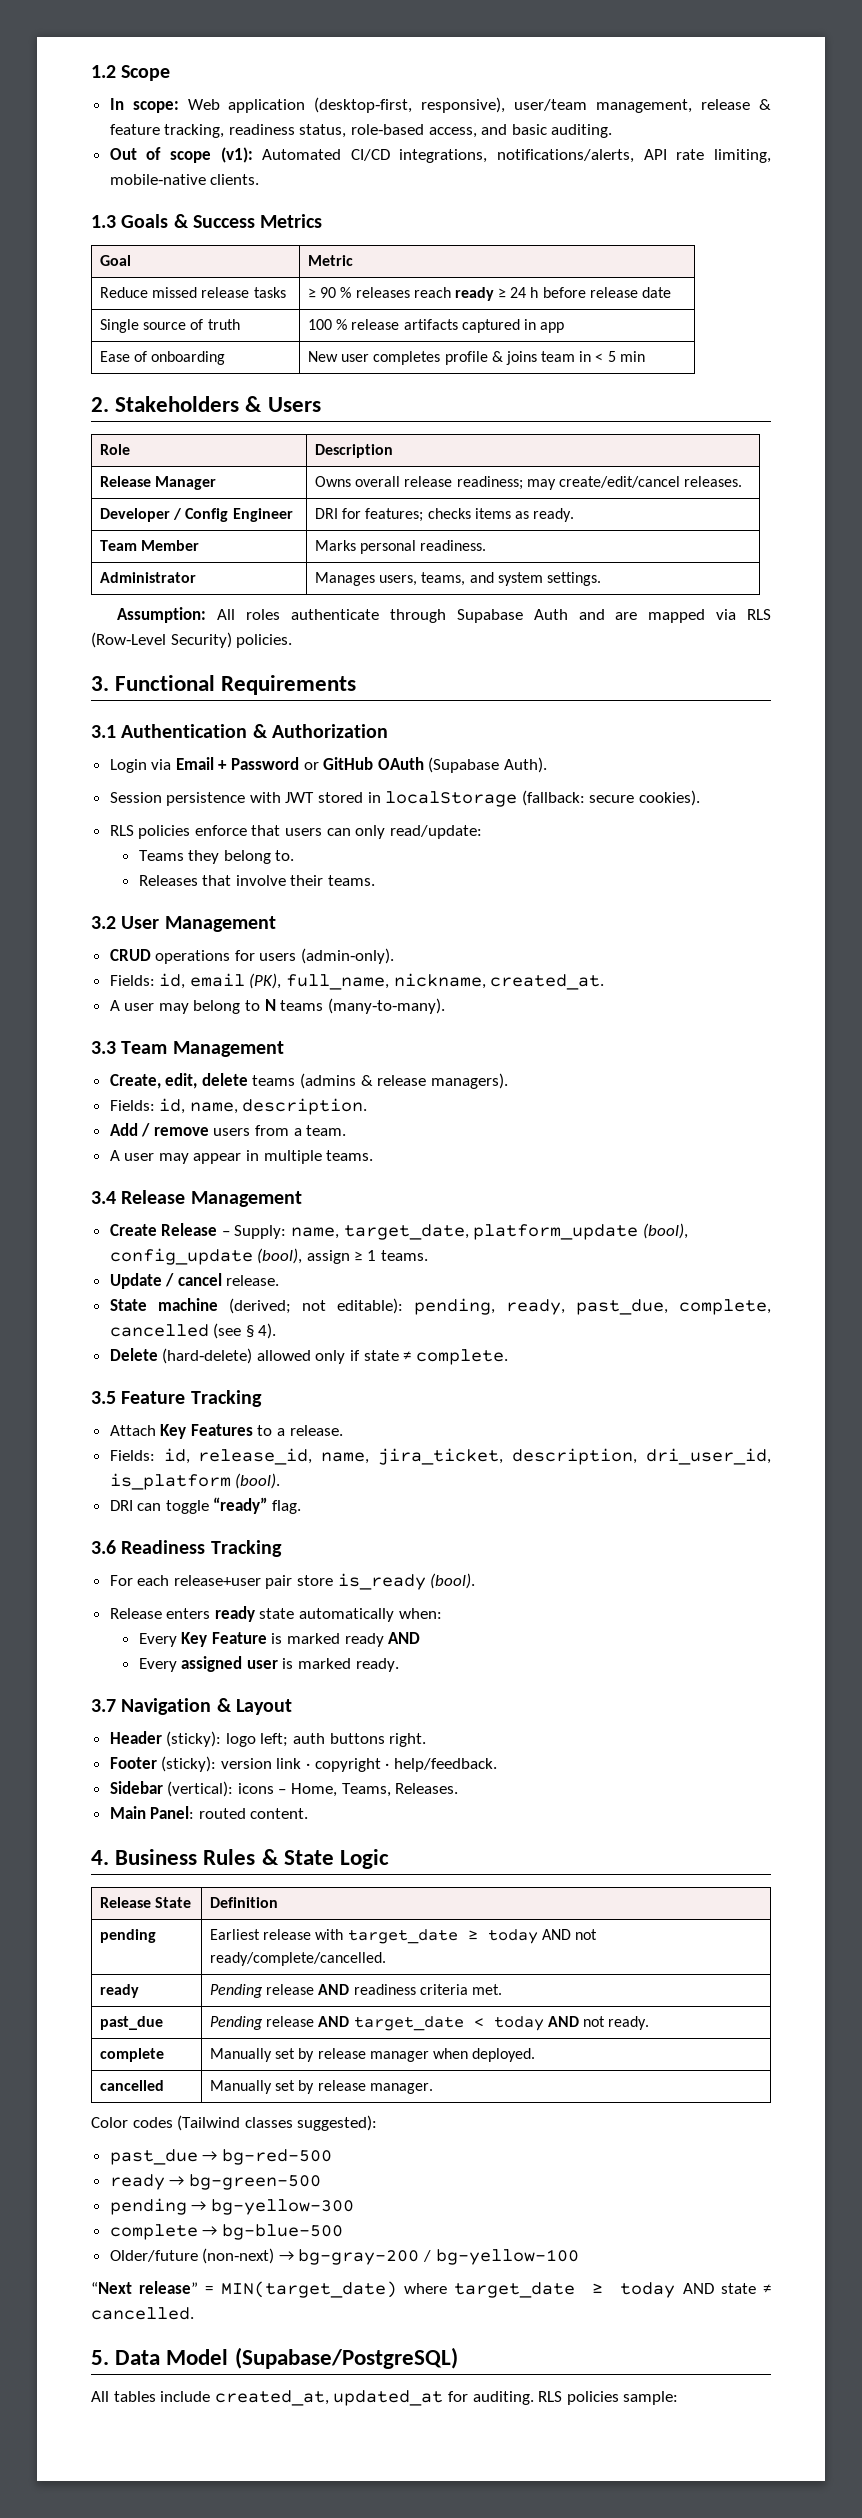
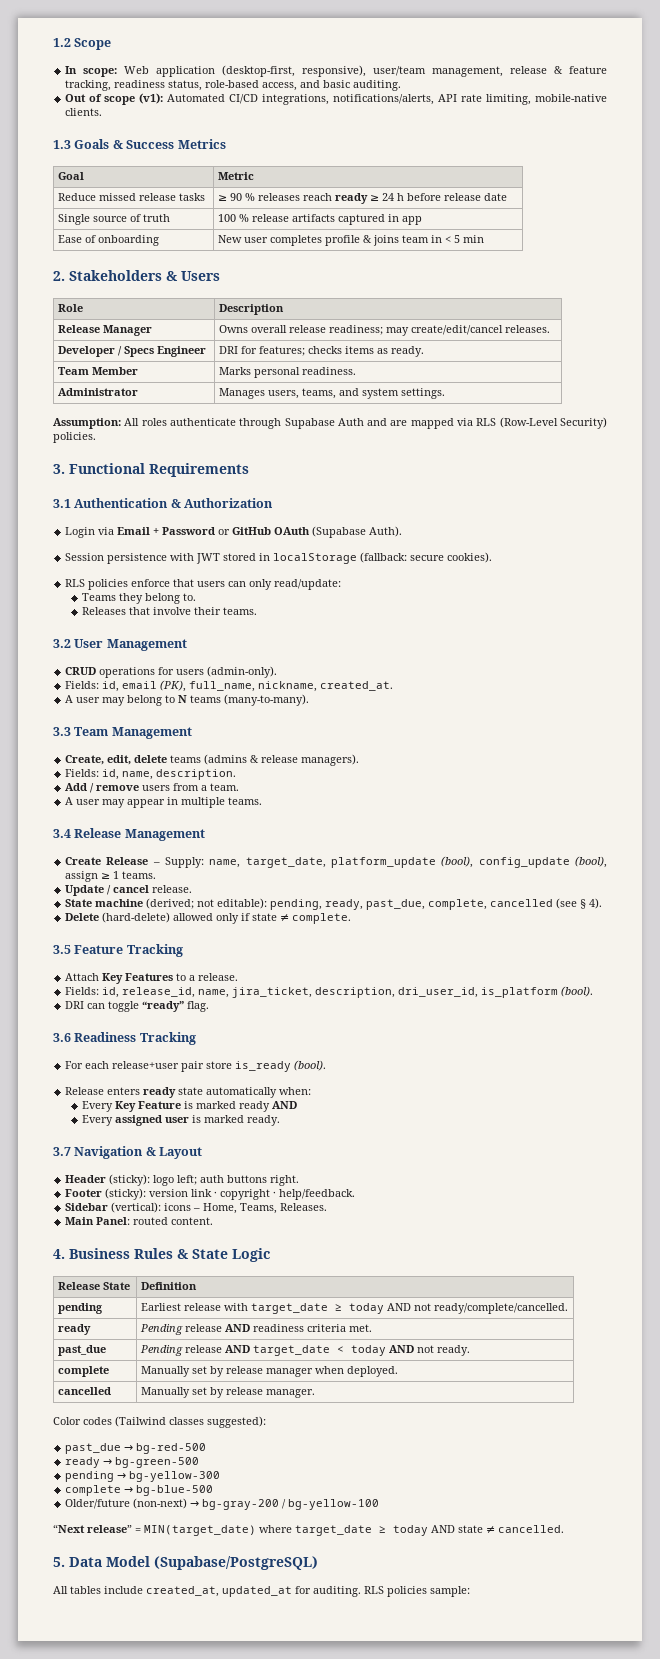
[185,508,229,522] Config -> [123,346,154,357] Specs

